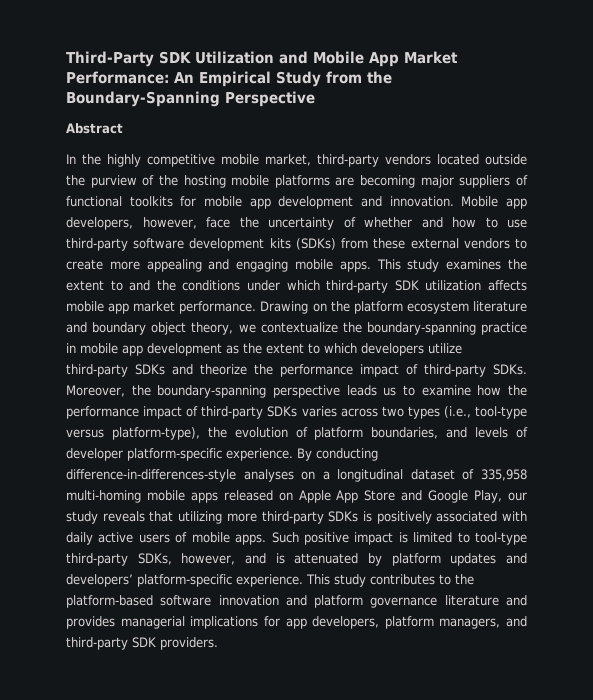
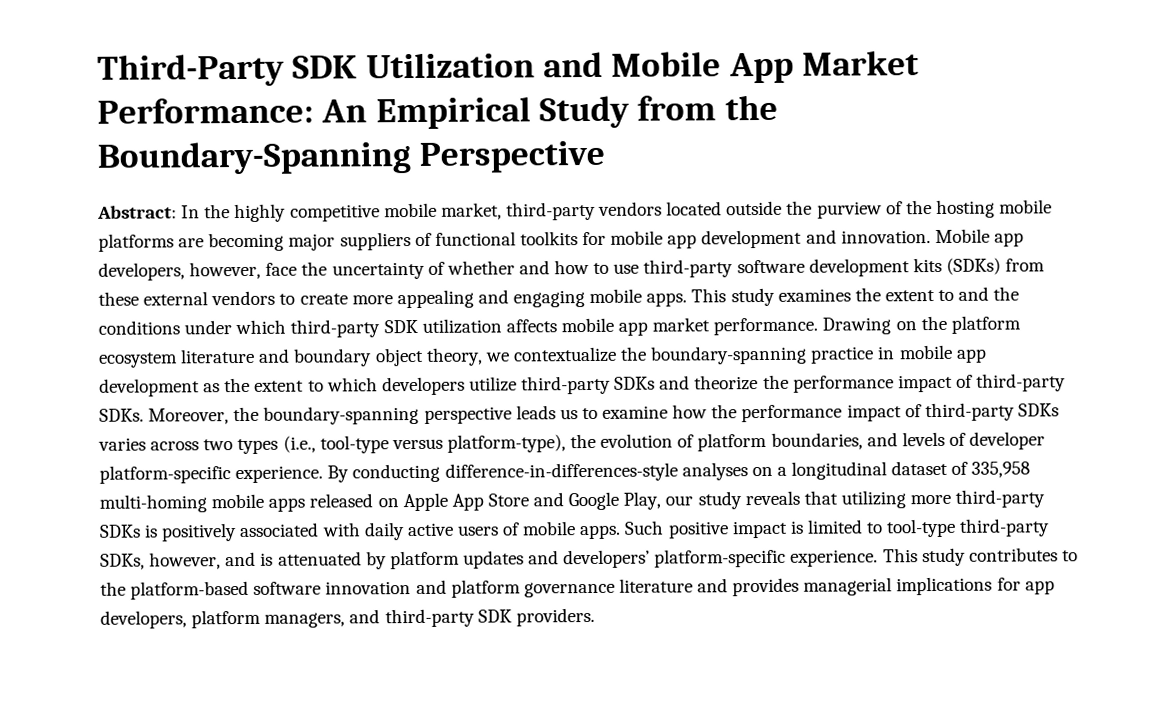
[66,123,123,134] Abstract // -> [97,205,177,219] Abstract:

